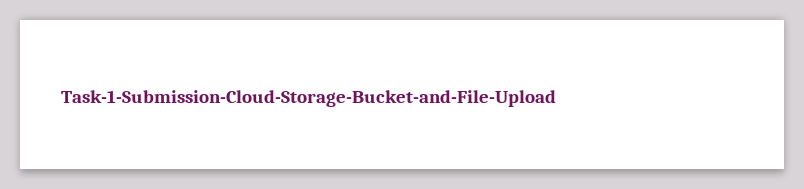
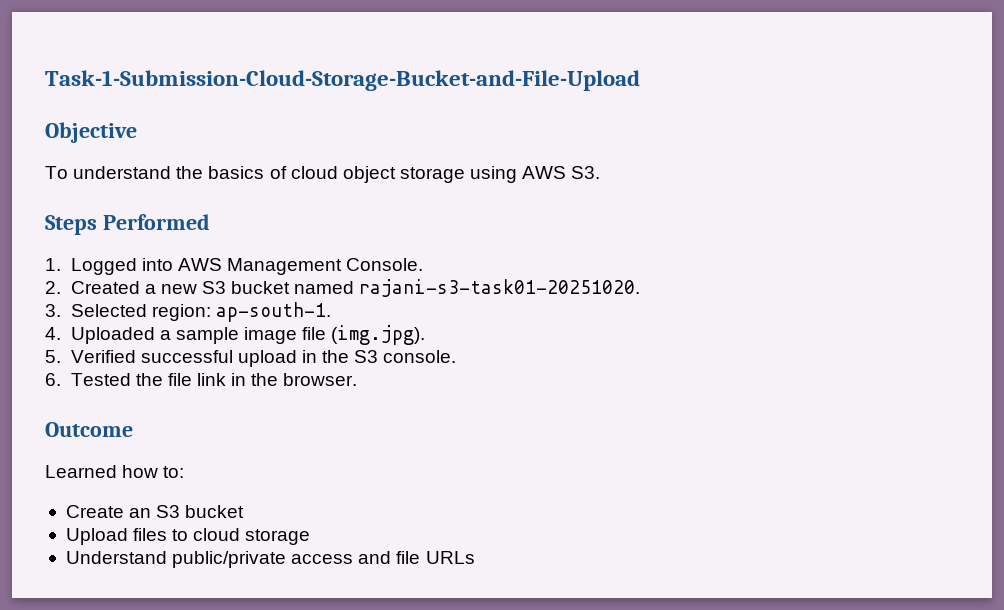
(556, 98) none -> [45,122,137,143] [45,166,601,183] [45,214,210,235] [45,258,424,275] [45,279,641,297] [45,302,331,322] [45,325,426,345] [45,350,457,367] [45,373,358,386] [45,422,133,437] [45,465,185,478] [65,505,245,518] [65,528,311,545] [65,551,475,568] // Objective // To understand the basics of cloud object storage using AWS S3. // Steps Performed // 1. Logged into AWS Management Console. // 2. Created a new S3 bucket named rajani-s3-task01-20251020. // 3. Selected region: ap-south-1. // 4. Uploaded a sample image file (img.jpg). // 5. Verified successful upload in the S3 console. // 6. Tested the file link in the browser. // Outcome // Learned how to: // Create an S3 bucket // Upload files to cloud storage // Understand public/private access and file URLs

